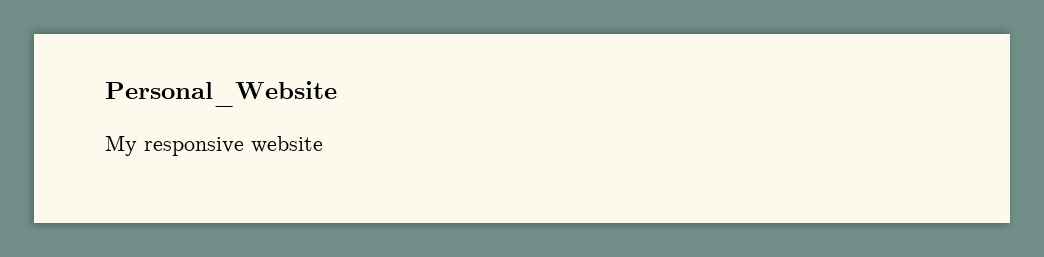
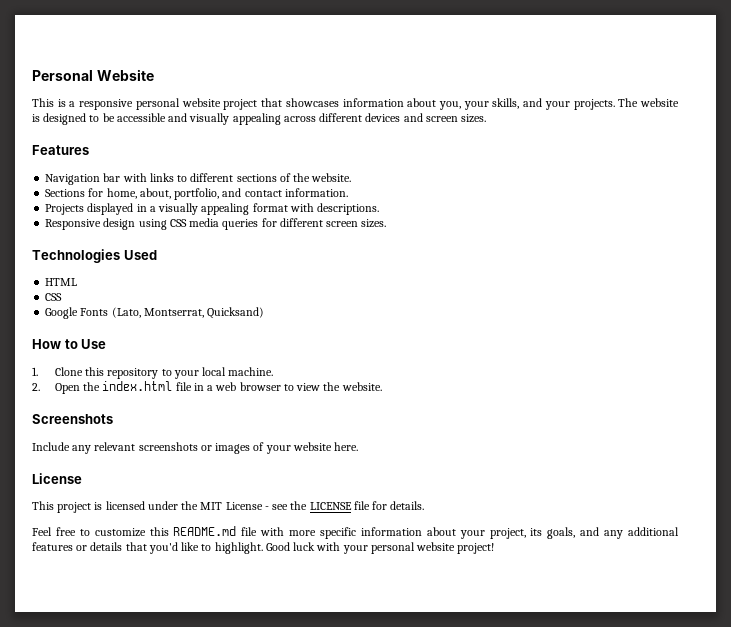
[105,81,337,107] [105,135,323,156] Personal_Website // My responsive website -> [32,69,154,81] [32,98,679,110] [32,113,487,125] [32,145,89,155] [45,173,352,185] [45,188,348,200] [45,203,380,215] [45,218,387,230] [32,249,157,263] [45,278,78,286] [45,293,63,301] [45,307,265,319] [32,339,107,349] [32,367,274,379] [32,381,382,394] [32,414,113,424] [32,442,359,454] [32,473,82,484] [32,501,425,513] [32,526,680,539] [32,542,495,554] Personal Website // This is a responsive personal website project that showcases information about you, your skills, and your projects. The website is designed to be accessible and visually appealing across different devices and screen sizes. // Features // Navigation bar with links to different sections of the website. // Sections for home, about, portfolio, and contact information. // Projects displayed in a visually appealing format with descriptions. // Responsive design using CSS media queries for different screen sizes. // Technologies Used // HTML // CSS // Google Fonts (Lato, Montserrat, Quicksand) // How to Use // 1. Clone this repository to your local machine. // 2. Open the index.html file in a web browser to view the website. // Screenshots // Include any relevant screenshots or images of your website here. // License // This project is licensed under the MIT License - see the LICENSE file for details. // Feel free to customize this README.md file with more specific information about your project, its goals, and any additional features or details that you'd like to highlight. Good luck with your personal website project!

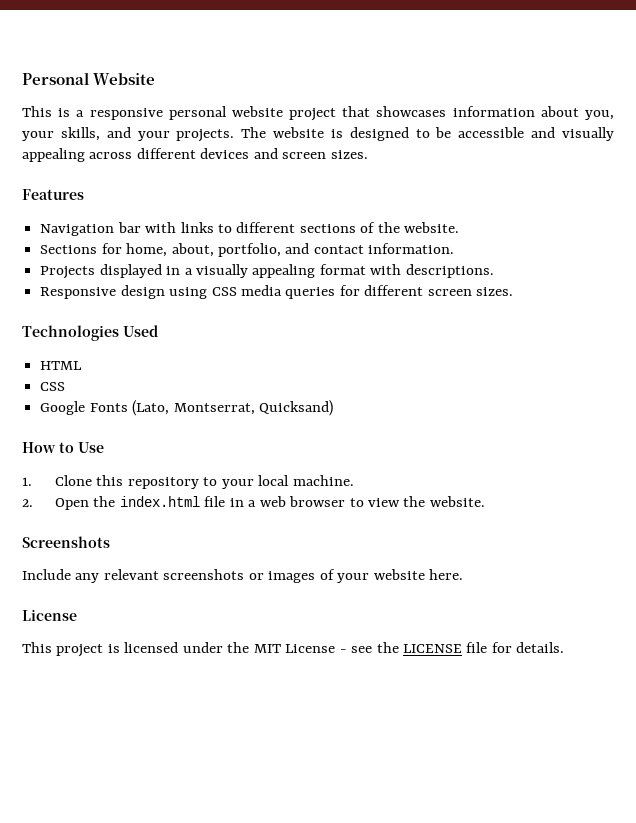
[32,526,680,539] [32,542,495,554] // Feel free to customize this README.md file with more specific information about your project, its goals, and any additional features or details that you'd like to highlight. Good luck with your personal website project! -> (565, 647) none

